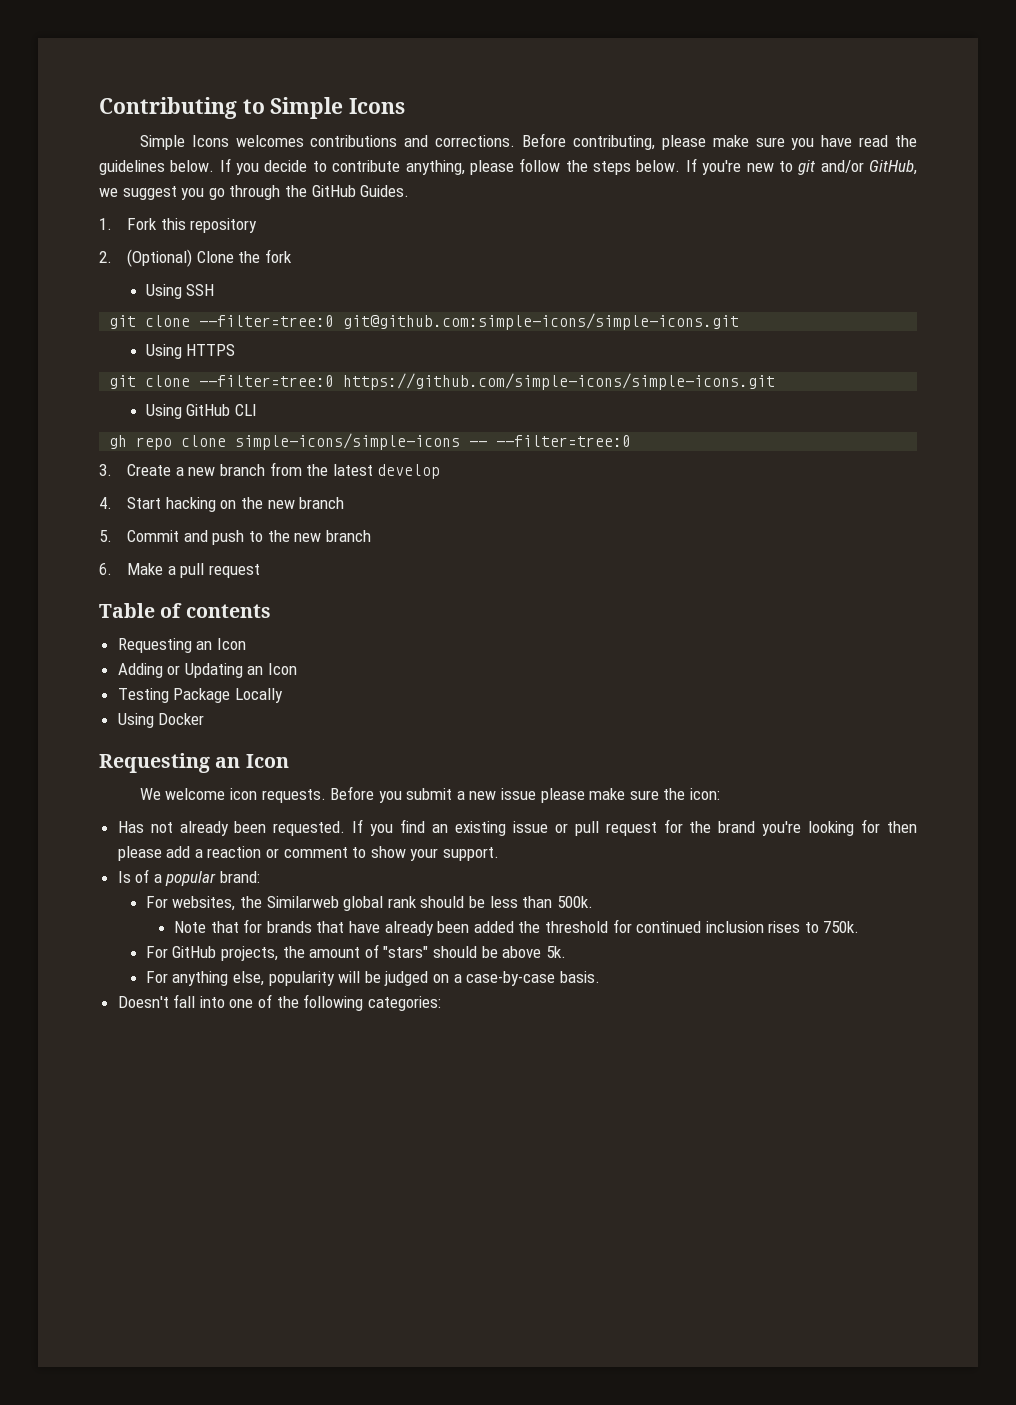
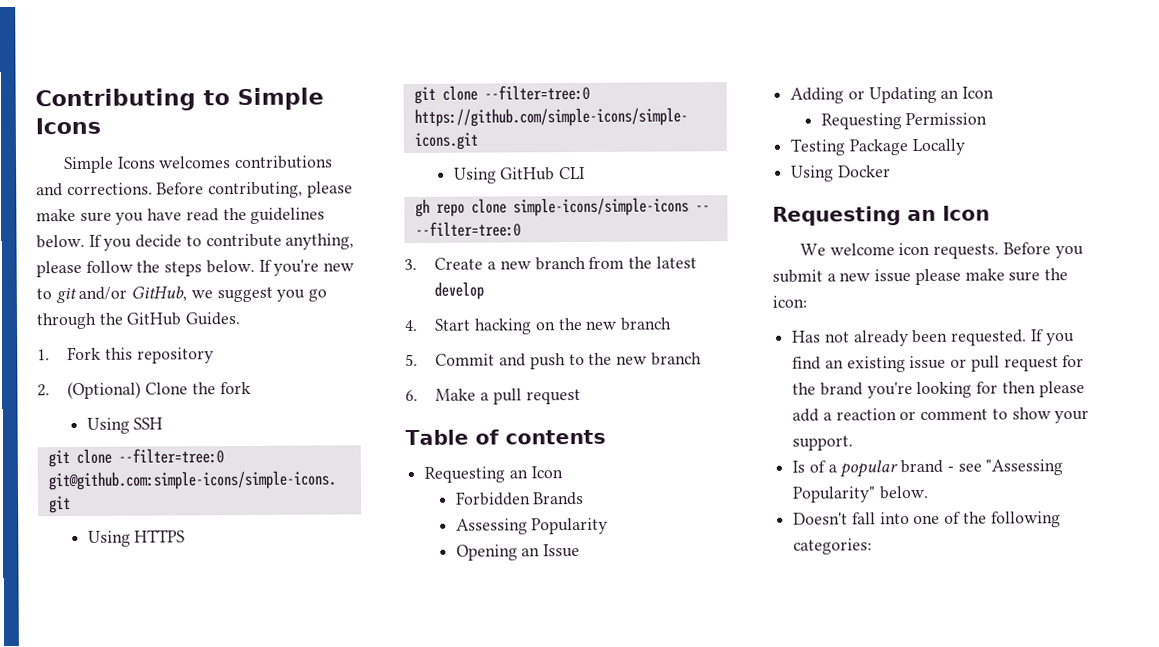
(246, 644) none -> [454,491,585,506] [455,517,609,535] [455,543,581,561] // Forbidden Brands // Assessing Popularity // Opening an Issue
(298, 669) none -> [820,112,988,130] // Requesting Permission
[220,871,261,883] [145,896,593,911] [174,919,860,936] [145,944,566,961] [145,971,600,986] brand: // For websites, the Similarweb global rank should be less than 500k. // Note that for brands that have already been added the threshold for continued inclusion rises to 750k. // For GitHub projects, the amount of "stars" should be above 5k. // For anything else, popularity will be judged on a case-by-case basis. -> [900,459,1064,476] [792,485,929,503] brand - see "Assessing Popularity" below.

